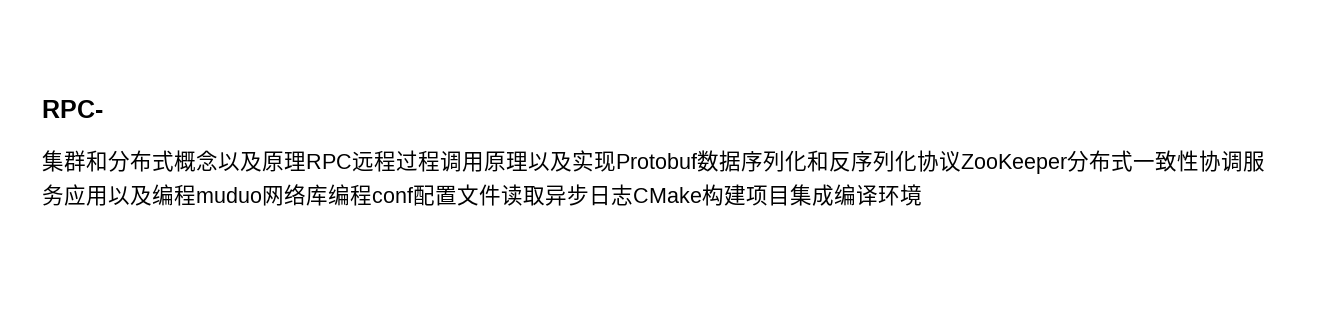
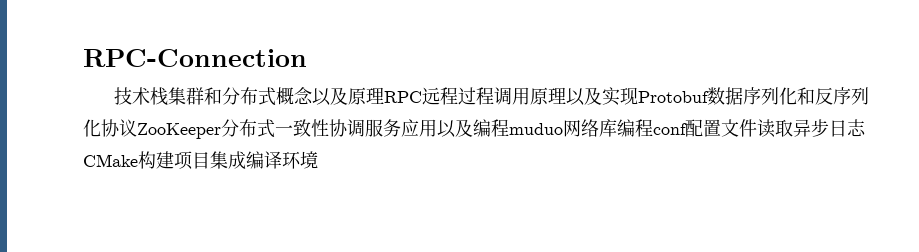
[42,100,103,118] RPC- // -> [83,49,307,67] [114,87,169,106] RPC-Connection // 技术栈

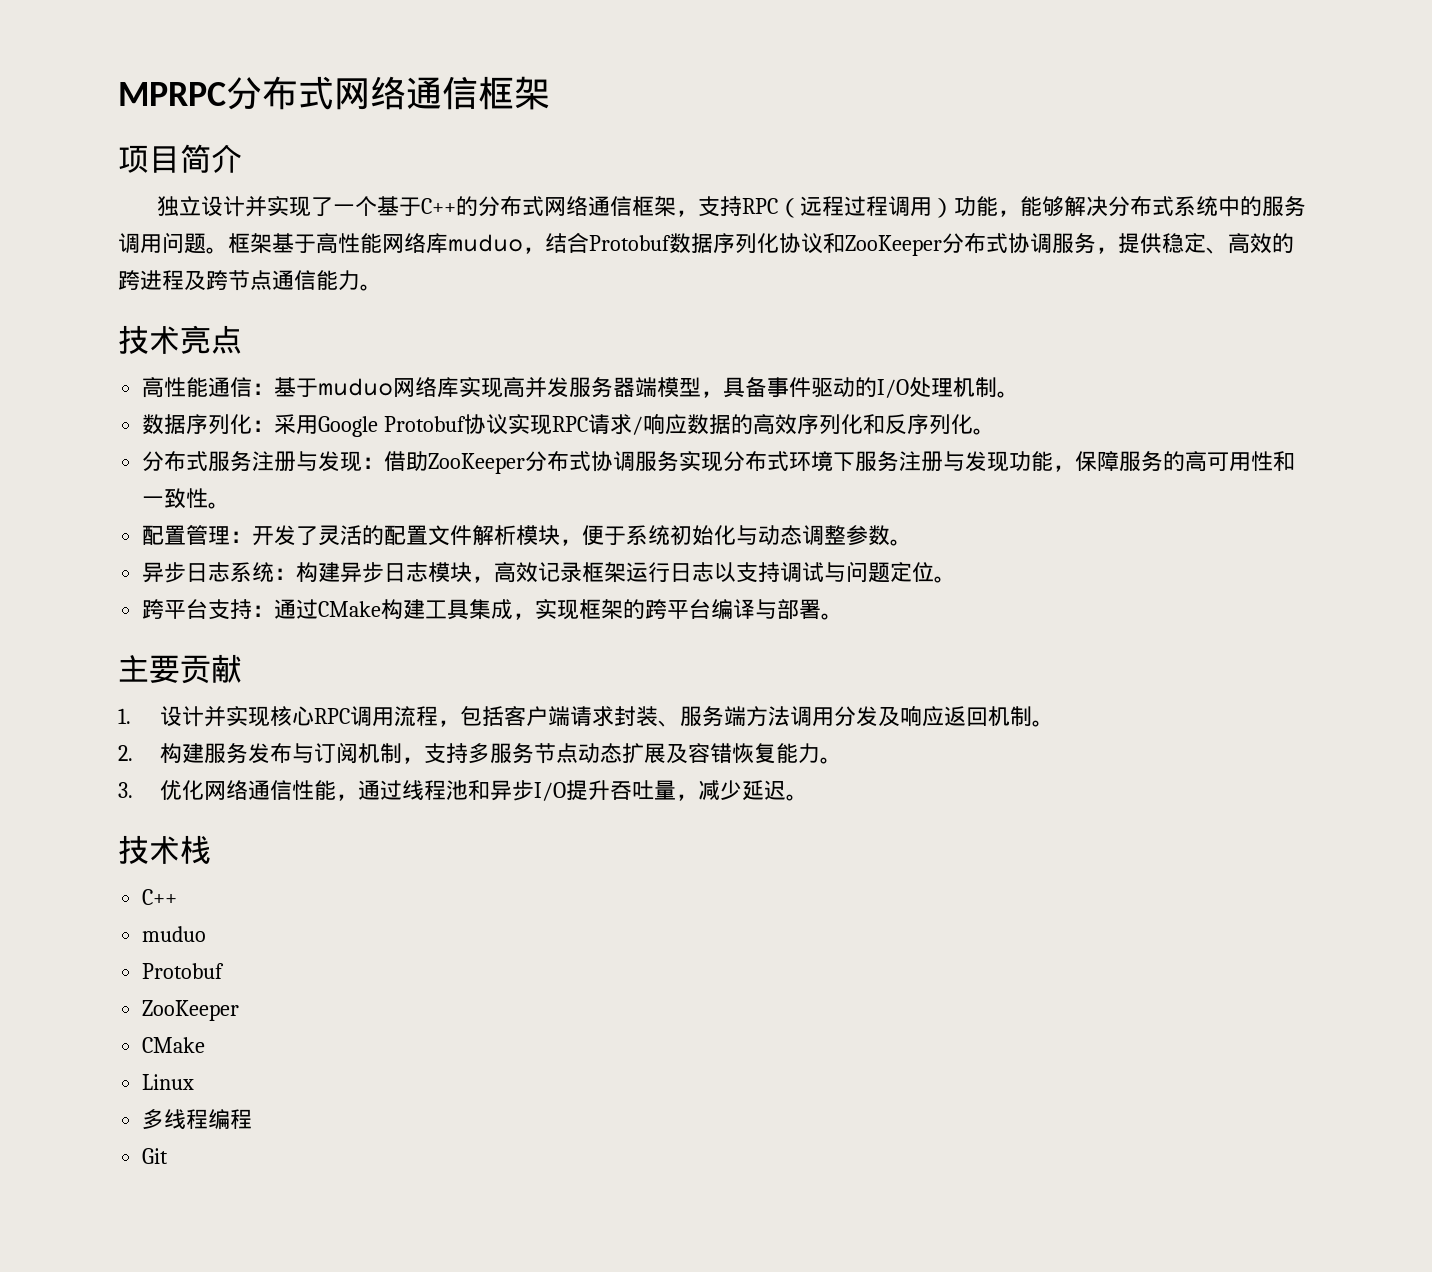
[83,49,307,67] [114,87,870,106] [83,119,866,139] [83,151,318,170] RPC-Connection // 技术栈集群和分布式概念以及原理RPC远程过程调用原理以及实现Protobuf数据序列化和反序列化协议ZooKeeper分布式一致性协调服务应用以及编程muduo网络库编程conf配置文件读取异步日志CMake构建项目集成编译环境 -> [118,76,550,110] [118,144,242,173] [156,196,1306,218] [118,232,1294,256] [118,270,382,291] [118,325,242,354] [142,377,1020,398] [142,413,996,437] [142,451,1296,474] [142,488,231,509] [142,525,913,546] [142,561,957,583] [142,599,844,620] [118,654,242,684] [118,705,1054,727] [118,742,842,764] [118,780,808,801] [118,835,211,864] [142,889,178,905] [142,926,207,942] [142,963,225,979] [142,1000,240,1021] [142,1037,206,1053] [142,1074,195,1090] [142,1109,253,1130] [142,1148,169,1164] MPRPC分布式网络通信框架 // 项目简介 // 独立设计并实现了一个基于C++的分布式网络通信框架，支持RPC（远程过程调用）功能，能够解决分布式系统中的服务调用问题。框架基于高性能网络库muduo，结合Protobuf数据序列化协议和ZooKeeper分布式协调服务，提供稳定、高效的跨进程及跨节点通信能力。 // 技术亮点 // 高性能通信：基于muduo网络库实现高并发服务器端模型，具备事件驱动的I/O处理机制。 // 数据序列化：采用Google Protobuf协议实现RPC请求/响应数据的高效序列化和反序列化。 // 分布式服务注册与发现：借助ZooKeeper分布式协调服务实现分布式环境下服务注册与发现功能，保障服务的高可用性和一致性。 // 配置管理：开发了灵活的配置文件解析模块，便于系统初始化与动态调整参数。 // 异步日志系统：构建异步日志模块，高效记录框架运行日志以支持调试与问题定位。 // 跨平台支持：通过CMake构建工具集成，实现框架的跨平台编译与部署。 // 主要贡献 // 1.设计并实现核心RPC调用流程，包括客户端请求封装、服务端方法调用分发及响应返回机制。 // 2.构建服务发布与订阅机制，支持多服务节点动态扩展及容错恢复能力。 // 3.优化网络通信性能，通过线程池和异步I/O提升吞吐量，减少延迟。 // 技术栈 // C++ // muduo // Protobuf // ZooKeeper // CMake // Linux // 多线程编程 // Git

